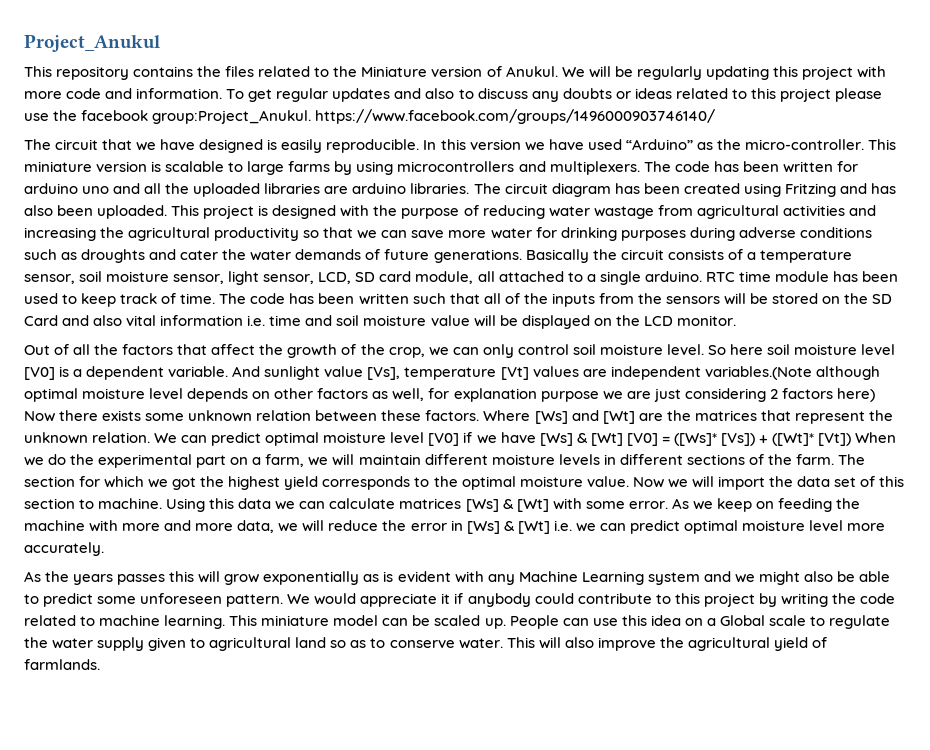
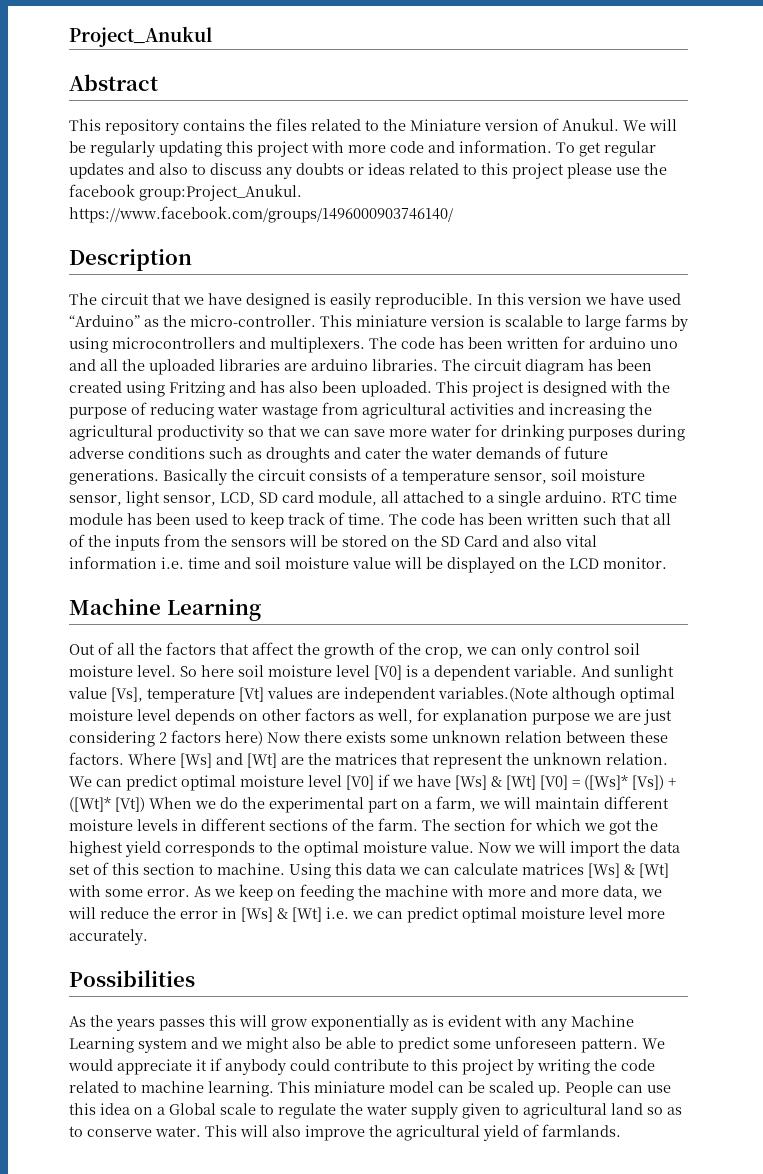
(160, 43) none -> [69,74,158,91] // Abstract
(716, 116) none -> [69,249,192,271] // Description
(736, 320) none -> [69,598,261,621] // Machine Learning
(104, 549) none -> [69,970,195,987] // Possibilities

